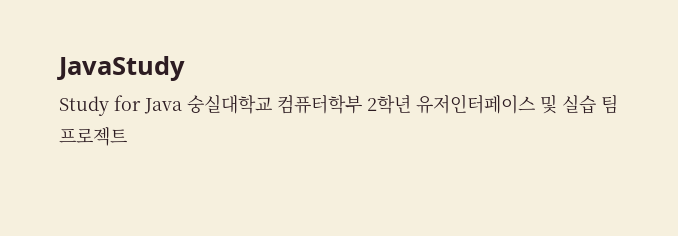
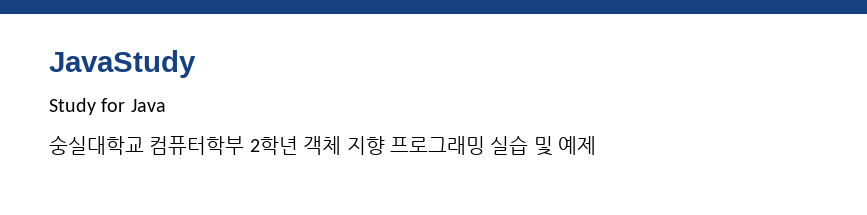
(182, 106) none -> (166, 105) //
[416,94,618,114] [59,127,127,146] 유저인터페이스 및 실습 팀 프로젝트 -> [303,135,597,156] 객체 지향 프로그래밍 실습 및 예제

